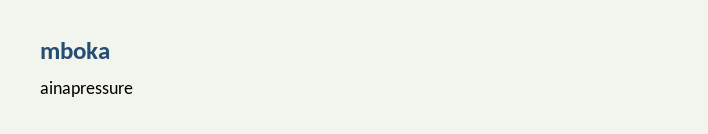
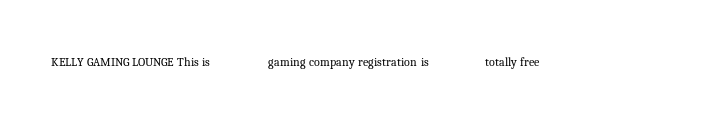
[40,42,110,59] [40,81,133,97] mboka // ainapressure -> [51,57,541,69] KELLY GAMING LOUNGE This is gaming company registration is totally free

